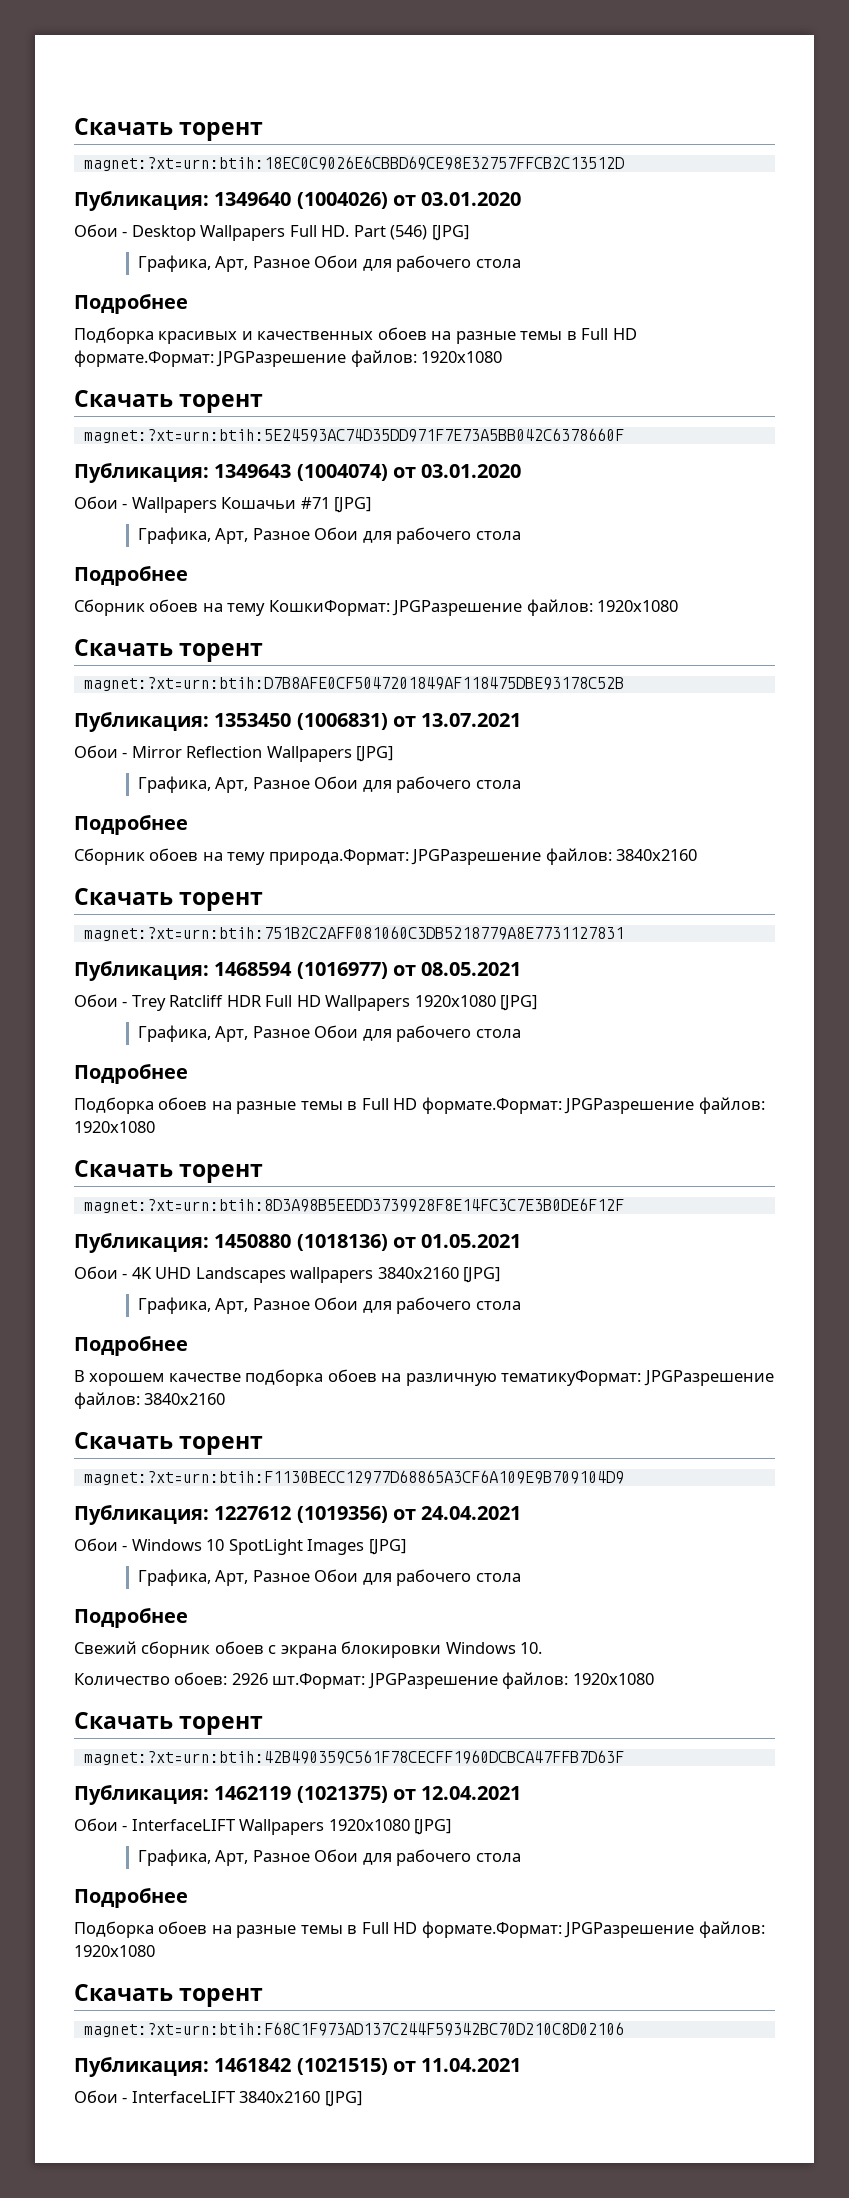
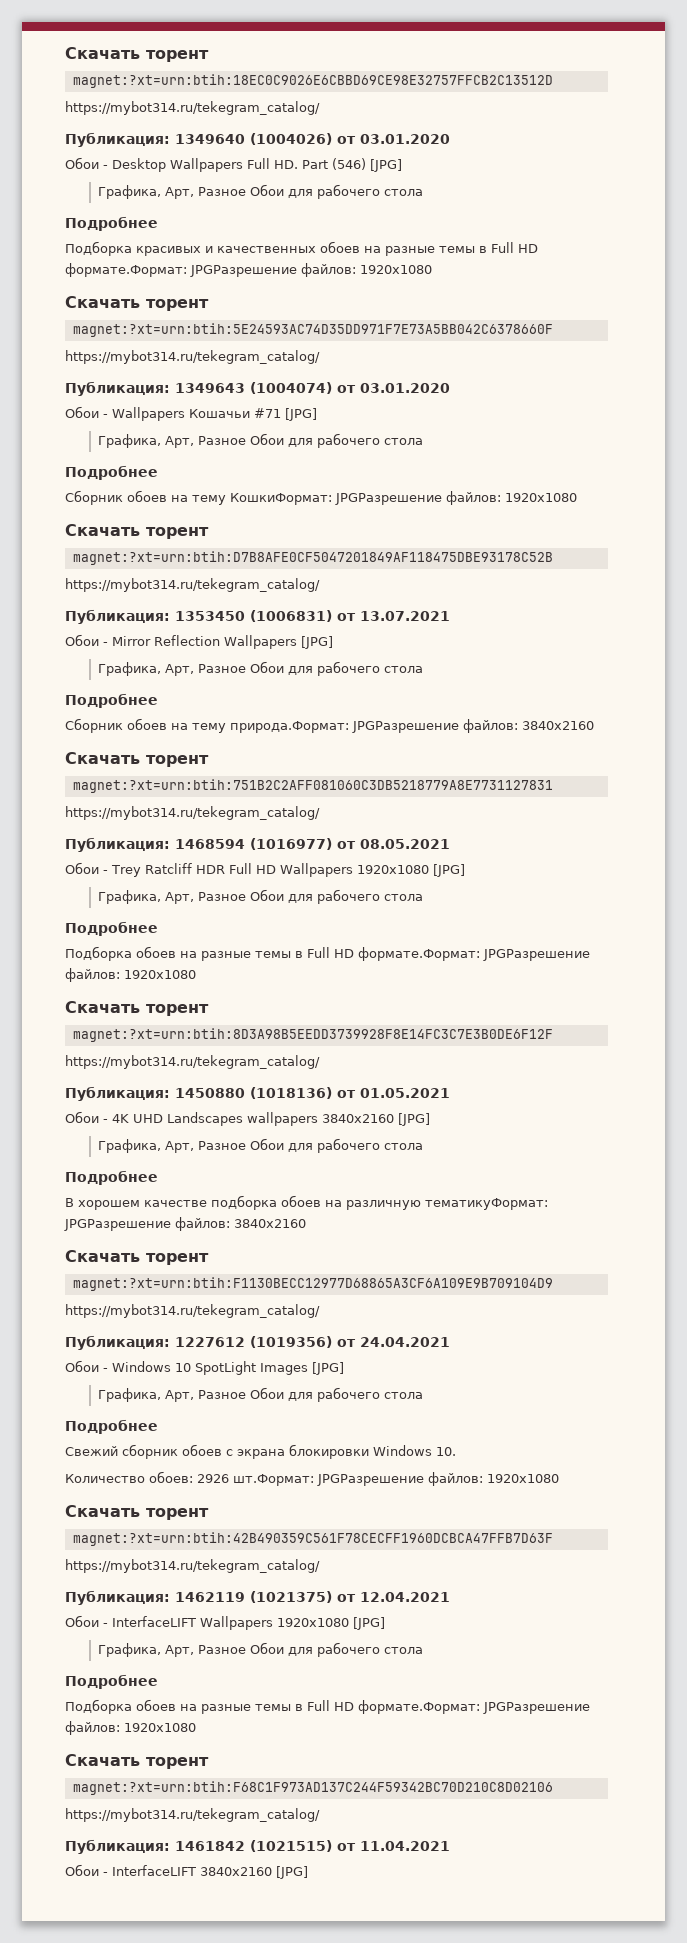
(624, 163) none -> [65,101,320,115] // https://mybot314.ru/tekegram_catalog/
(624, 435) none -> [65,350,320,364] // https://mybot314.ru/tekegram_catalog/
(624, 684) none -> [65,578,320,592] // https://mybot314.ru/tekegram_catalog/
(624, 933) none -> [65,806,320,820] // https://mybot314.ru/tekegram_catalog/
(624, 1205) none -> [65,1055,320,1069] // https://mybot314.ru/tekegram_catalog/
(624, 1477) none -> [65,1304,320,1318] // https://mybot314.ru/tekegram_catalog/
(624, 1757) none -> [65,1559,320,1573] // https://mybot314.ru/tekegram_catalog/
(624, 2029) none -> [65,1808,320,1822] // https://mybot314.ru/tekegram_catalog/

